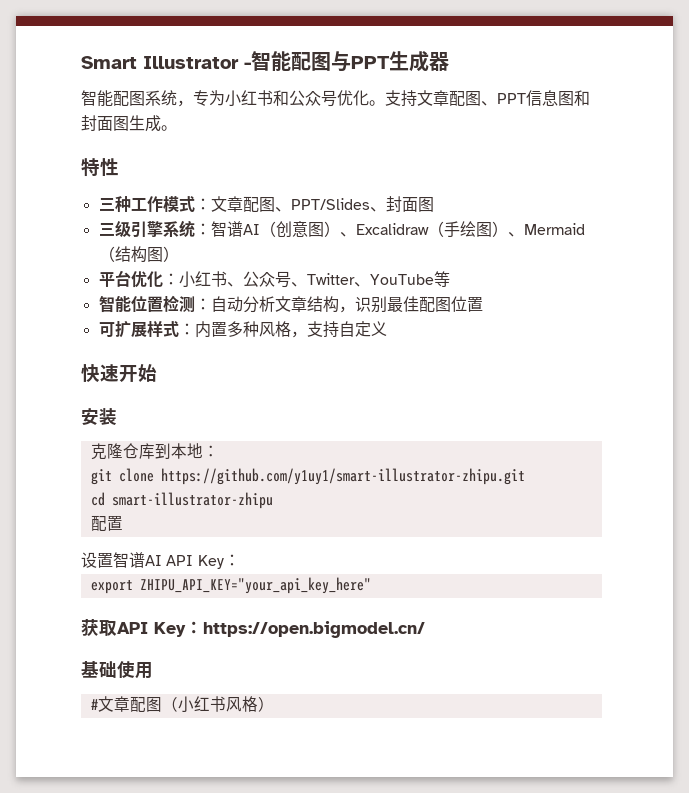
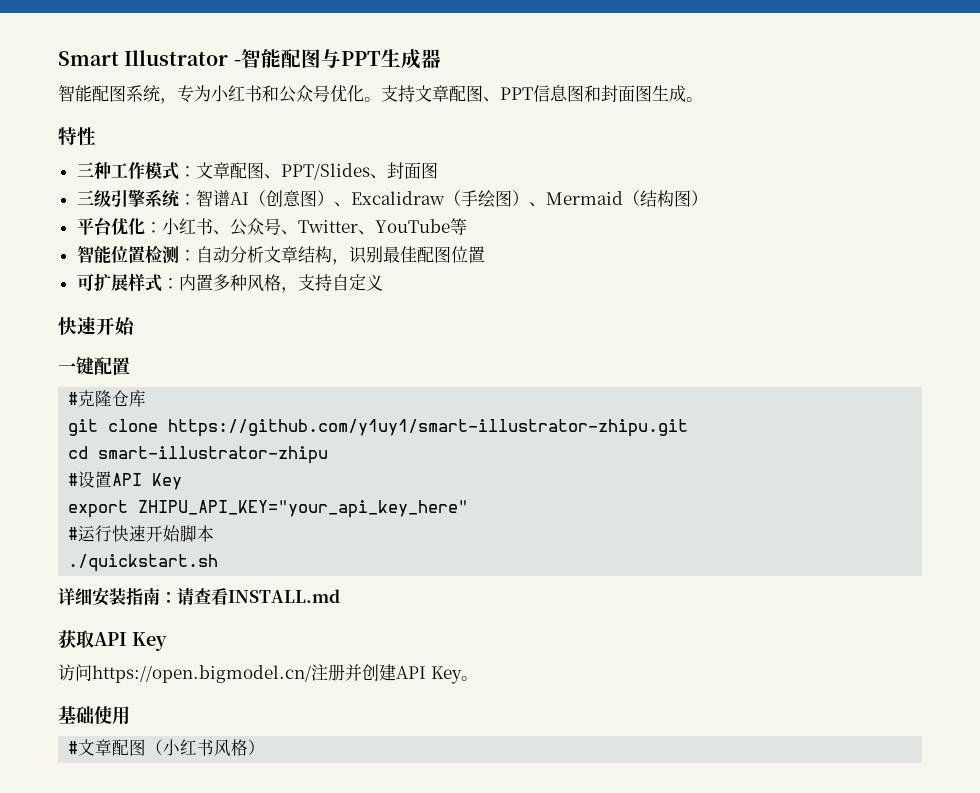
[81,408,117,425] 安装 // -> [58,357,130,375] [68,392,79,405] 一键配置 // #
[154,443,219,459] 到本地： -> (147, 398) none
[90,515,123,531] [81,552,240,569] 配置 // 设置智谱AI API Key： -> [68,471,183,490] #设置API Key
(371, 585) none -> [68,525,215,542] [68,554,219,572] [58,587,340,606] // #运行快速开始脚本 // ./quickstart.sh // 详细安装指南：请查看INSTALL.md
[185,621,203,634] ： -> [58,664,92,681] // 访问
(425, 629) none -> [311,664,478,684] 注册并创建API Key。

